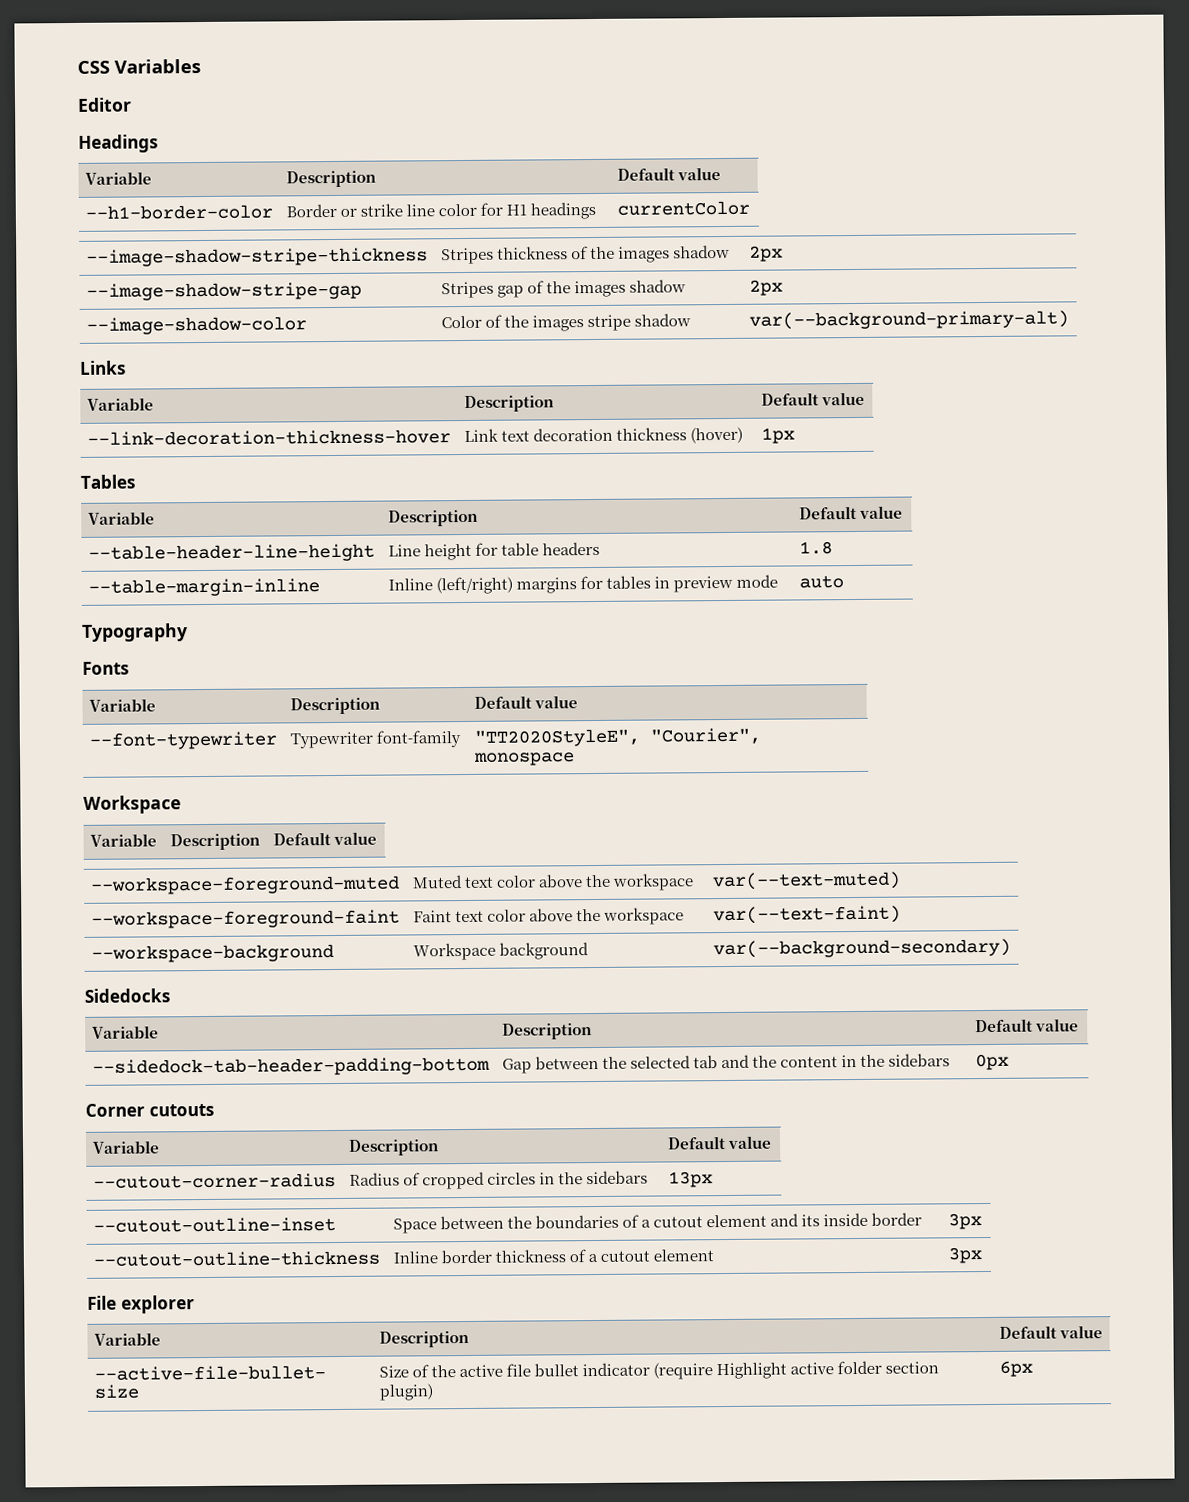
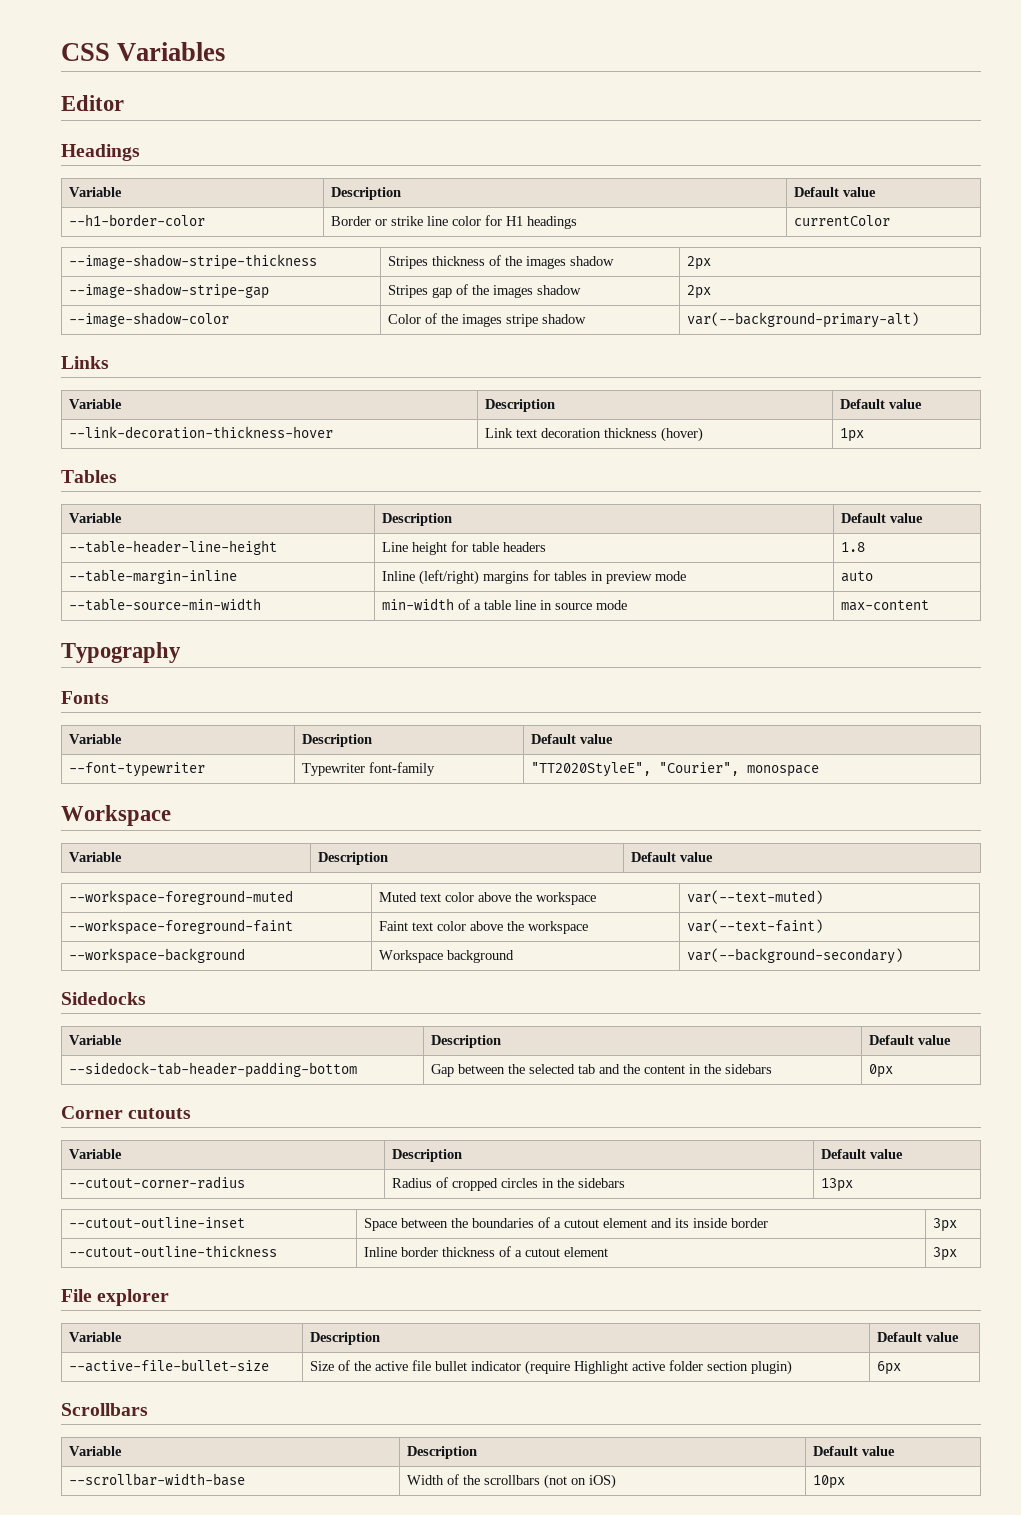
(844, 582) none -> [69,598,262,611] [382,598,628,610] [841,600,930,611] // --table-source-min-width | min-width of a table line in source mode | max-content
(1033, 1368) none -> [61,1403,148,1416] [69,1446,123,1456] [407,1446,478,1459] [813,1446,896,1456] [69,1473,246,1486] [407,1474,617,1489] [813,1475,846,1489] // Scrollbars // Variable | Description | Default value // --scrollbar-width-base | Width of the scrollbars (not on iOS) | 10px

